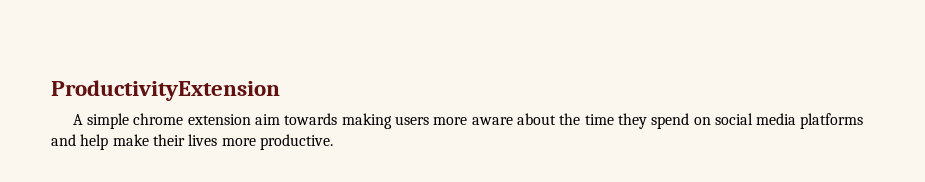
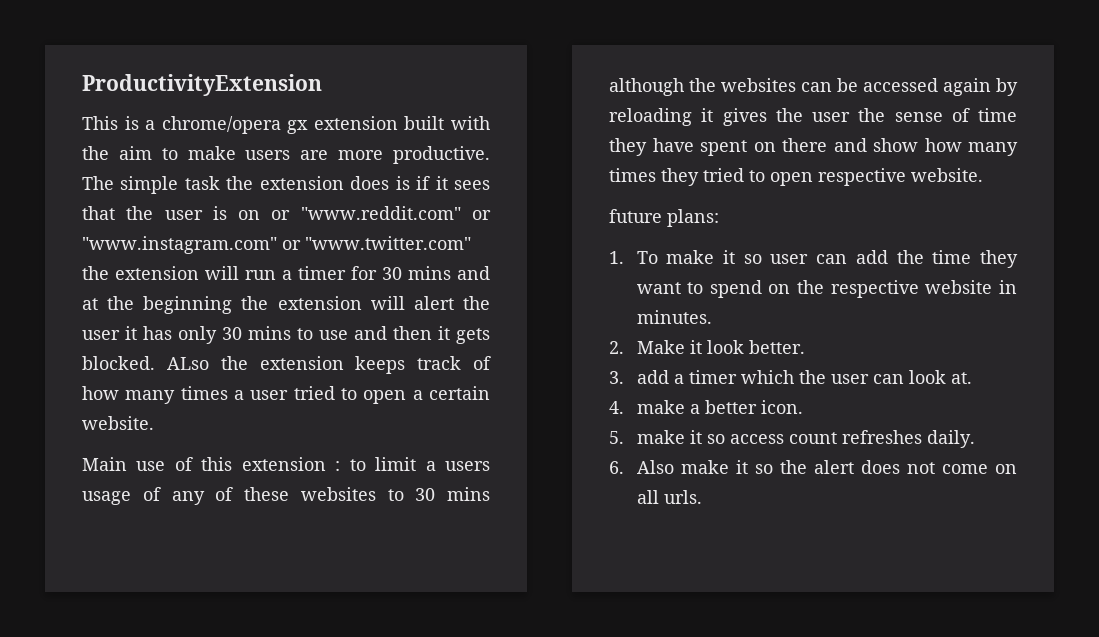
[72,113,864,129] [51,134,333,150] A simple chrome extension aim towards making users more aware about the time they spend on social media platforms and help make their lives more productive. -> [82,116,490,134] [82,146,490,164] [82,176,491,194] [82,206,491,220] [82,236,471,254] [82,266,490,280] [82,296,491,314] [82,326,490,344] [82,356,491,374] [82,386,490,404] [82,416,154,430] [82,457,491,471] [82,487,490,505] [609,78,1018,96] [609,108,1017,126] [609,138,1018,156] [609,168,983,186] [609,209,719,227] [609,250,1018,268] [636,280,1017,298] [636,310,712,324] [609,340,805,354] [609,370,972,384] [609,400,803,414] [609,430,975,448] [609,460,1017,474] [636,490,702,504] This is a chrome/opera gx extension built with the aim to make users are more productive. The simple task the extension does is if it sees that the user is on or "www.reddit.com" or "www.instagram.com" or "www.twitter.com" the extension will run a timer for 30 mins and at the beginning the extension will alert the user it has only 30 mins to use and then it gets blocked. ALso the extension keeps track of how many times a user tried to open a certain website. // Main use of this extension : to limit a users usage of any of these websites to 30 mins although the websites can be accessed again by reloading it gives the user the sense of time they have spent on there and show how many times they tried to open respective website. // future plans: // 1. To make it so user can add the time they want to spend on the respective website in minutes. // 2. Make it look better. // 3. add a timer which the user can look at. // 4. make a better icon. // 5. make it so access count refreshes daily. // 6. Also make it so the alert does not come on all urls.

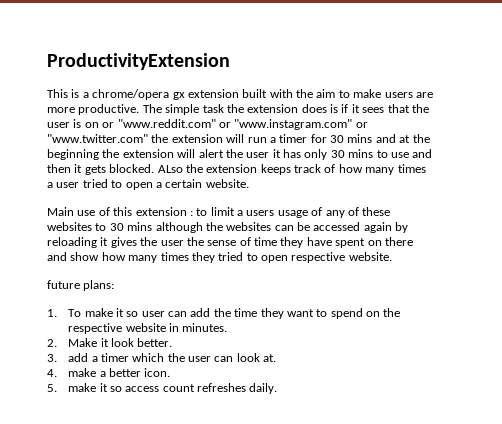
[609,460,1017,474] [636,490,702,504] // 6. Also make it so the alert does not come on all urls. -> (278, 388) none

